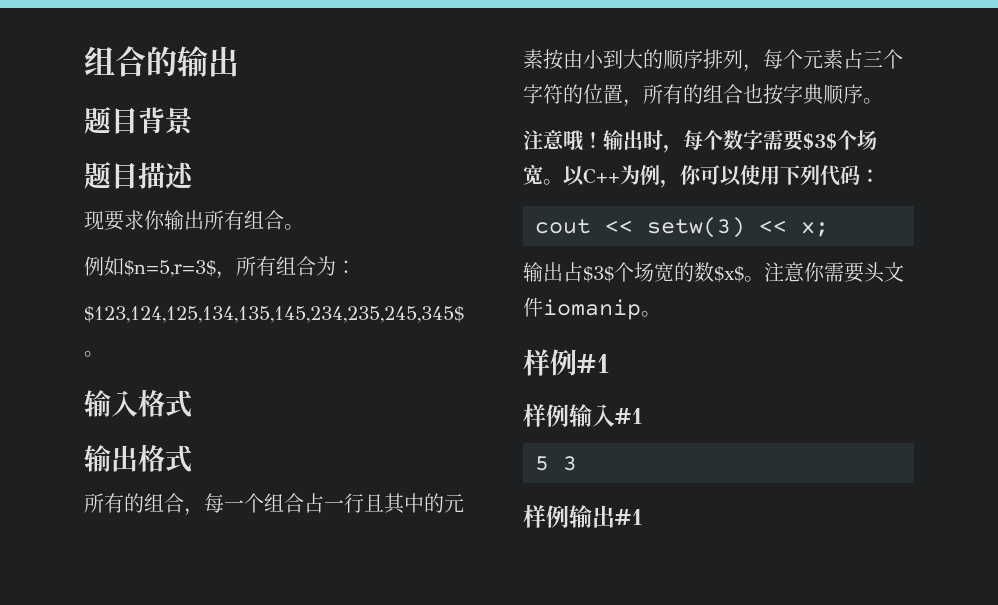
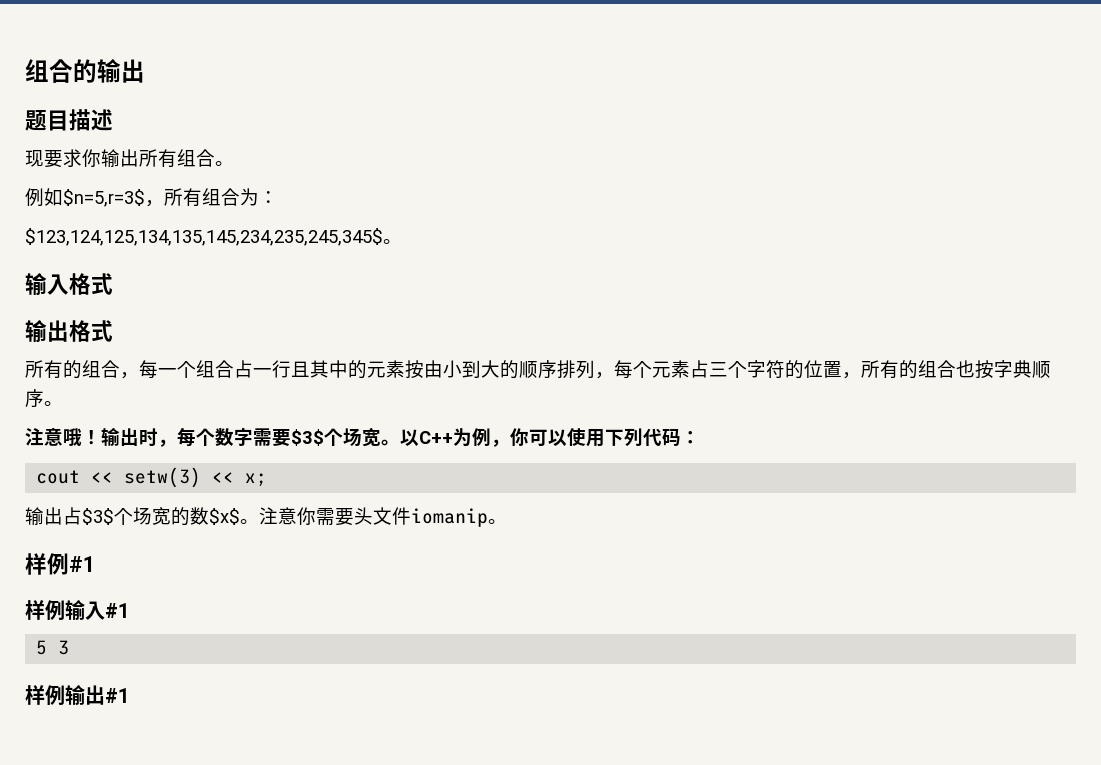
[84,106,193,135] // 题目背景 -> (145, 71) none

